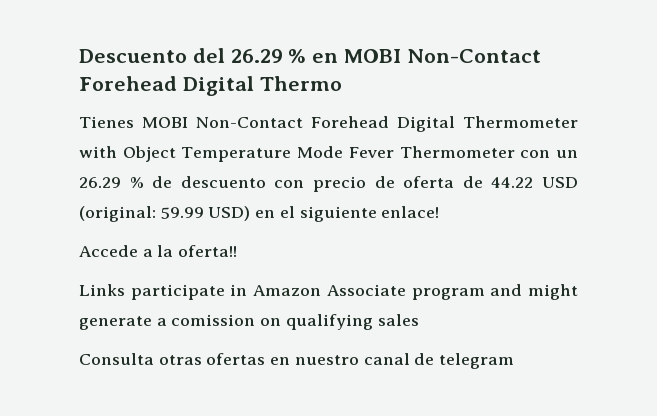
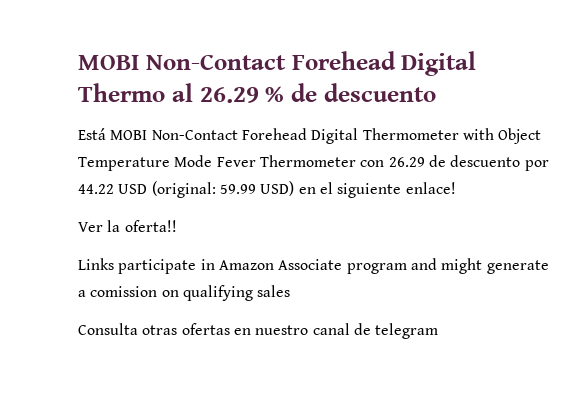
[79,48,339,63] Descuento del 26.29 % en -> (78, 62) none
[79,116,134,128] // Tienes -> [171,83,436,103] [78,128,106,140] al 26.29 % de descuento // Está
[555,150,578,158] [79,176,483,192] un 26.29 % de descuento con precio de oferta de -> [388,155,549,171] 26.29 de descuento por
[79,245,153,257] Accede a -> [78,222,103,232] Ver

